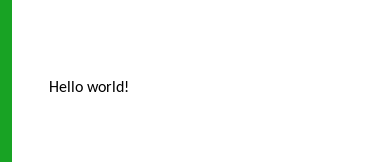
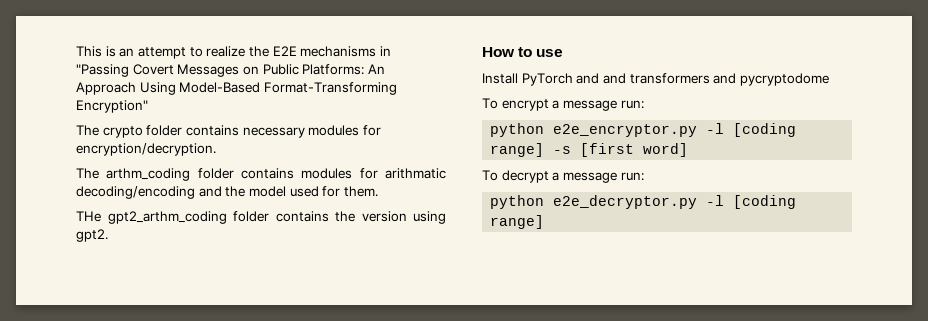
[49,81,130,92] Hello world! -> [76,46,391,59] [76,64,385,77] [76,82,397,95] [76,100,148,113] [76,125,381,138] [76,143,216,156] [76,168,446,181] [76,186,378,199] [76,211,446,224] [76,229,108,242] [482,47,564,57] [482,73,829,86] [482,98,644,111] [490,123,797,137] [490,143,689,157] [482,170,644,183] [490,195,797,209] [490,215,545,229] This is an attempt to realize the E2E mechanisms in "Passing Covert Messages on Public Platforms: An Approach Using Model-Based Format-Transforming Encryption" // The crypto folder contains necessary modules for encryption/decryption. // The arthm_coding folder contains modules for arithmatic decoding/encoding and the model used for them. // THe gpt2_arthm_coding folder contains the version using gpt2. // How to use // Install PyTorch and and transformers and pycryptodome // To encrypt a message run: // python e2e_encryptor.py -l [coding range] -s [first word] // To decrypt a message run: // python e2e_decryptor.py -l [coding range]

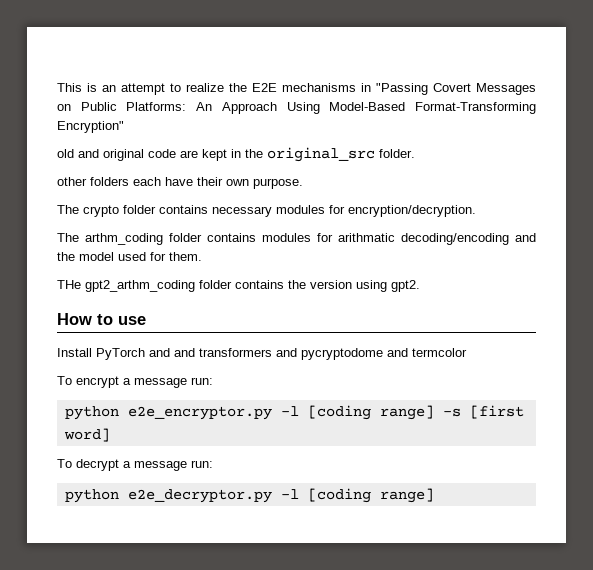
(148, 106) none -> [57,147,415,162] [57,177,303,189] // old and original code are kept in the original_src folder. // other folders each have their own purpose.
(829, 79) none -> [387,348,467,357] and termcolor

